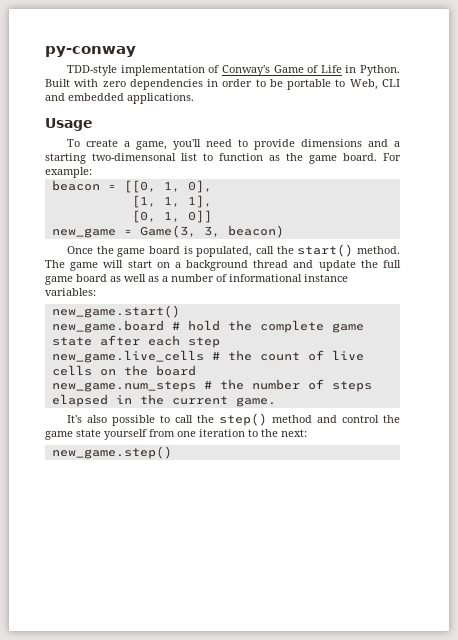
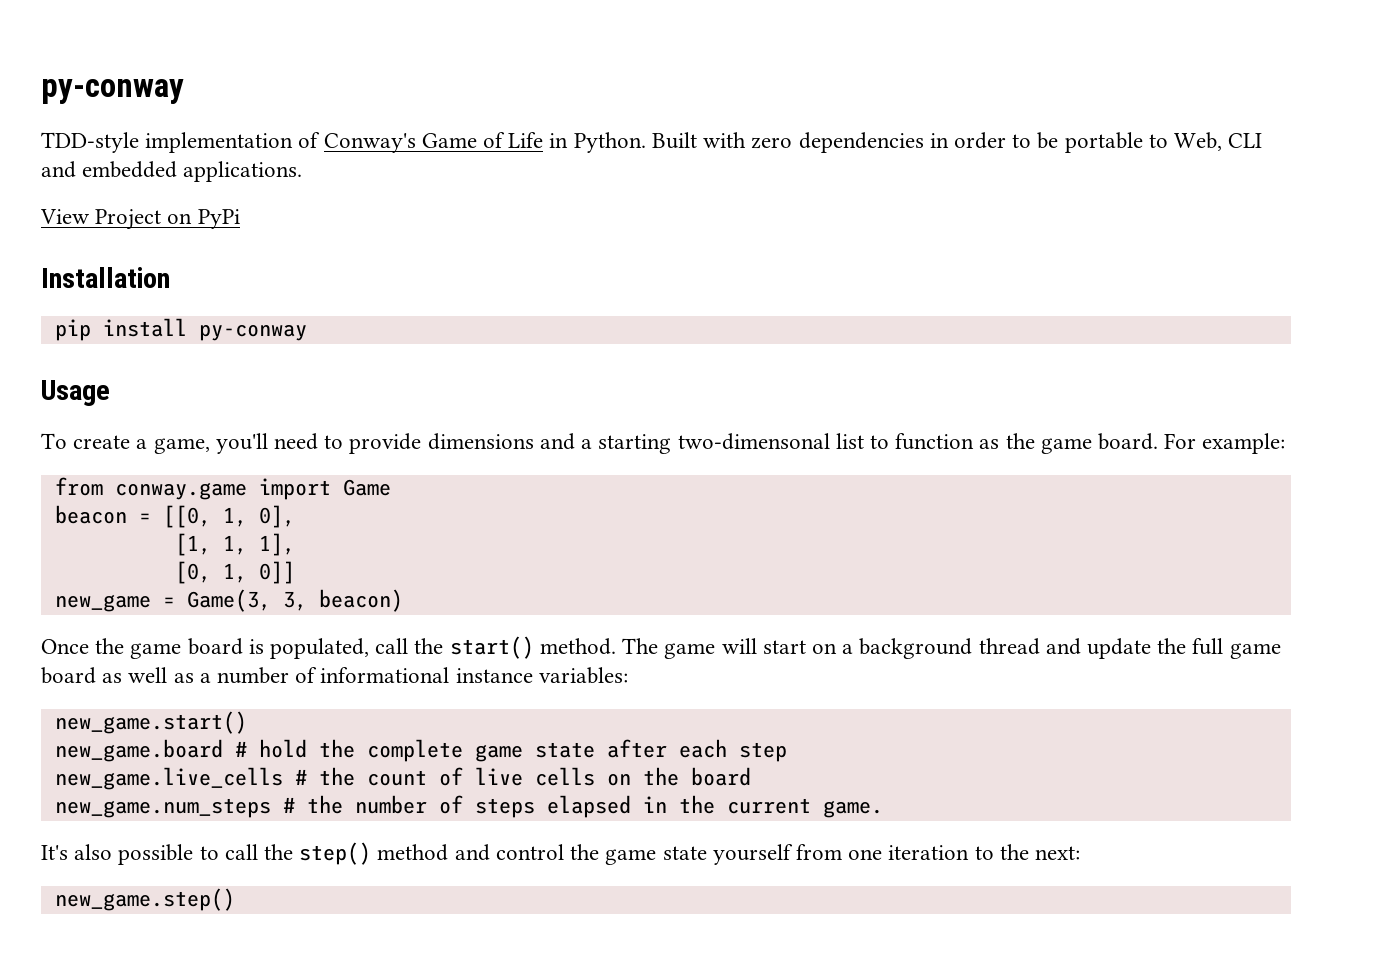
(194, 98) none -> [40,209,240,230] [41,267,170,288] [54,318,307,341] // View Project on PyPi // Installation // pip install py-conway
(92, 172) none -> [54,477,391,500] // from conway.game import Game

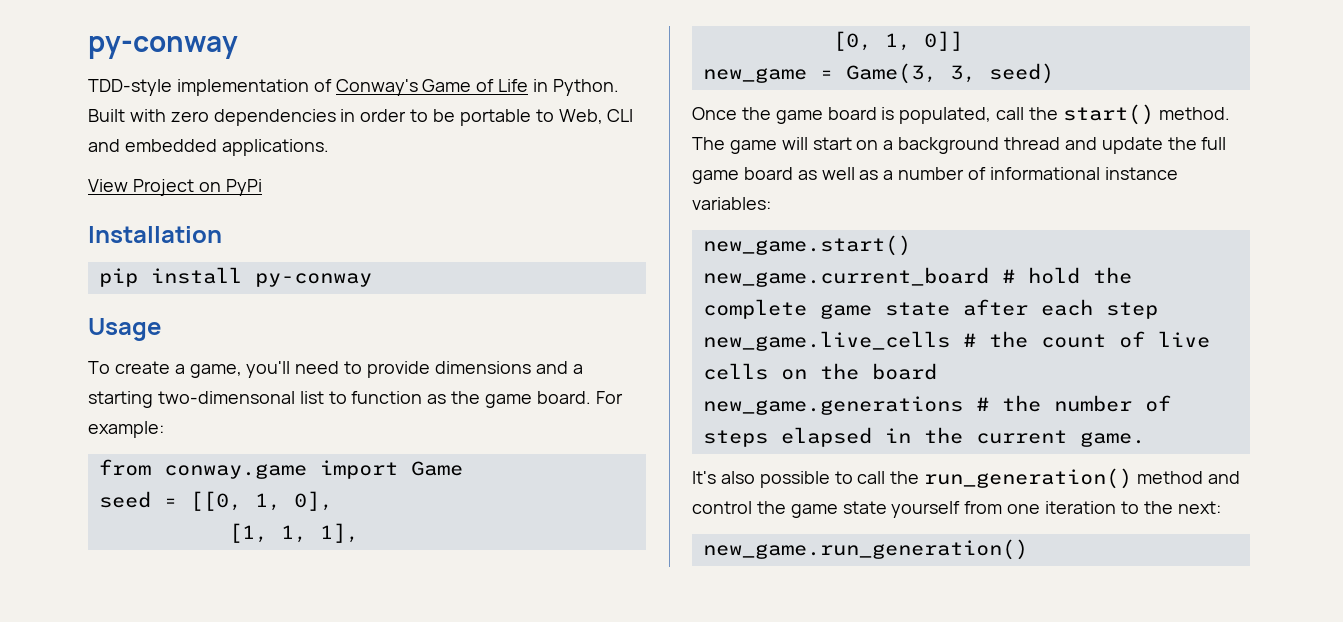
[54,505,127,524] beacon -> [98,491,151,508] seed
[318,589,403,612] beacon) -> [988,63,1054,84] seed)
[54,739,223,762] new_game.board -> [702,267,989,287] new_game.current_board
[54,798,271,818] new_game.num_steps -> [702,396,963,415] new_game.generations
[299,842,372,865] step() -> [924,468,1133,489] run_generation()
[54,888,235,911] new_game.step() -> [702,539,1028,560] new_game.run_generation()

